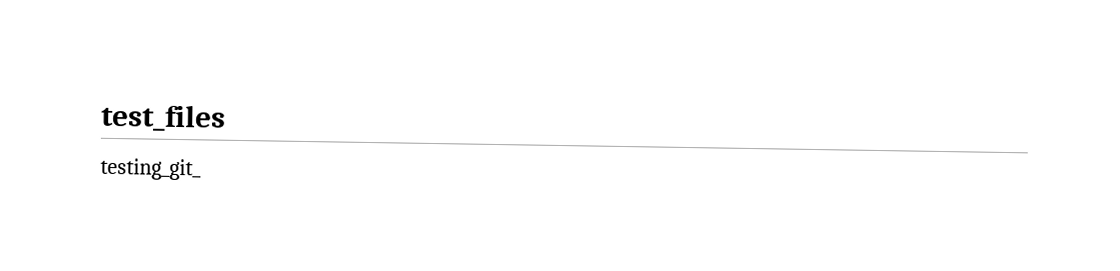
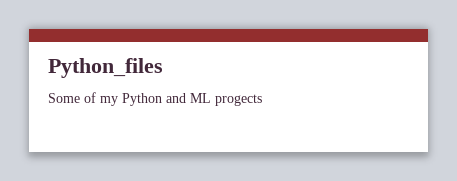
[101,103,226,132] [100,157,202,181] test_files // testing_git_ -> [48,58,163,78] [48,92,262,106] Python_files // Some of my Python and ML progects

